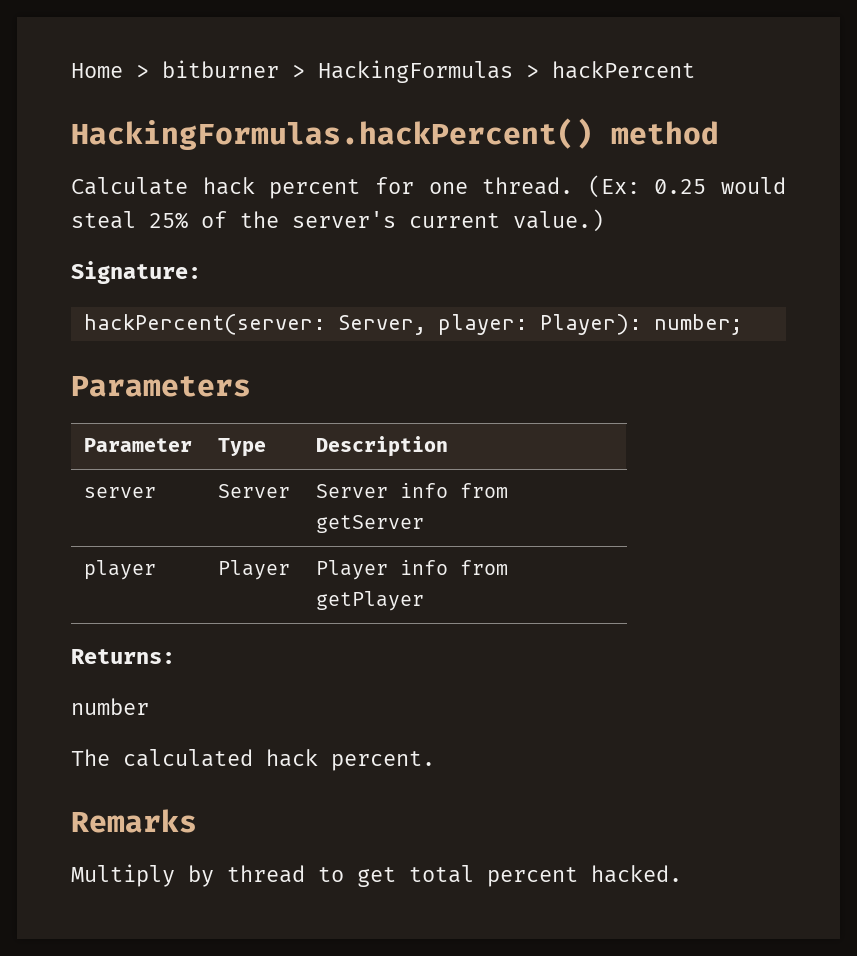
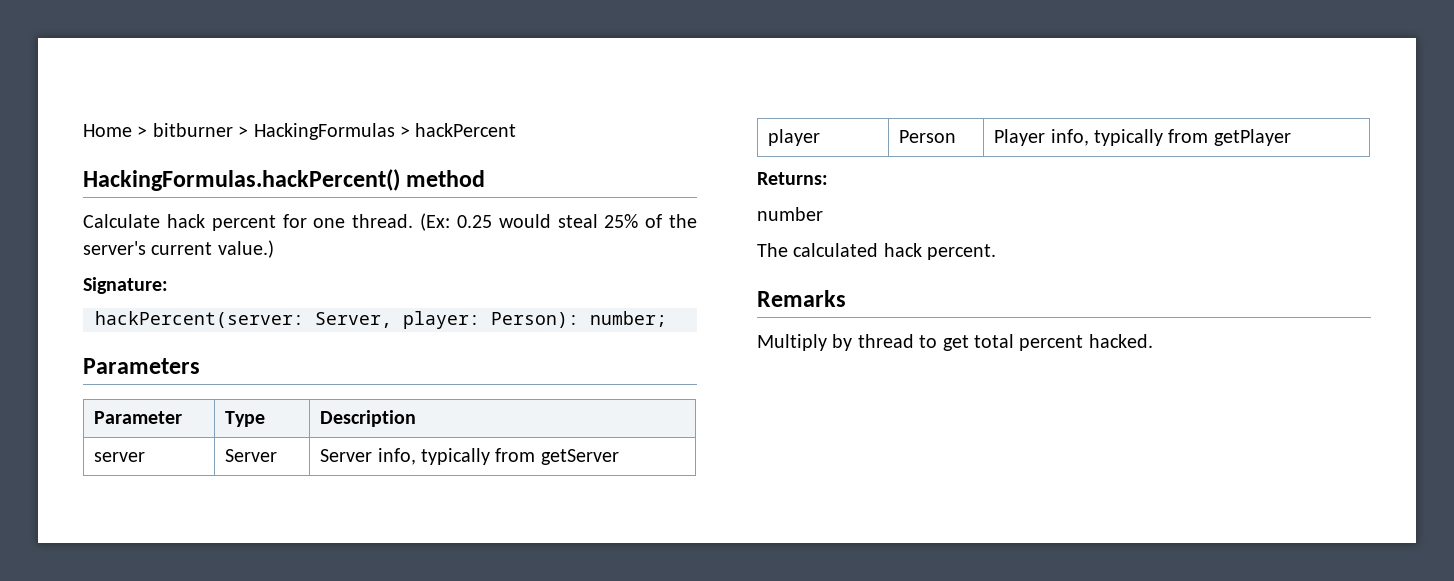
[539,314,642,335] Player): -> [491,312,579,328] Person):
[399,483,448,498] info -> [377,448,491,465] info, typically
[217,560,290,580] [315,560,448,580] Player | Player info -> [899,130,957,143] [994,129,1164,146] Person | Player info, typically

